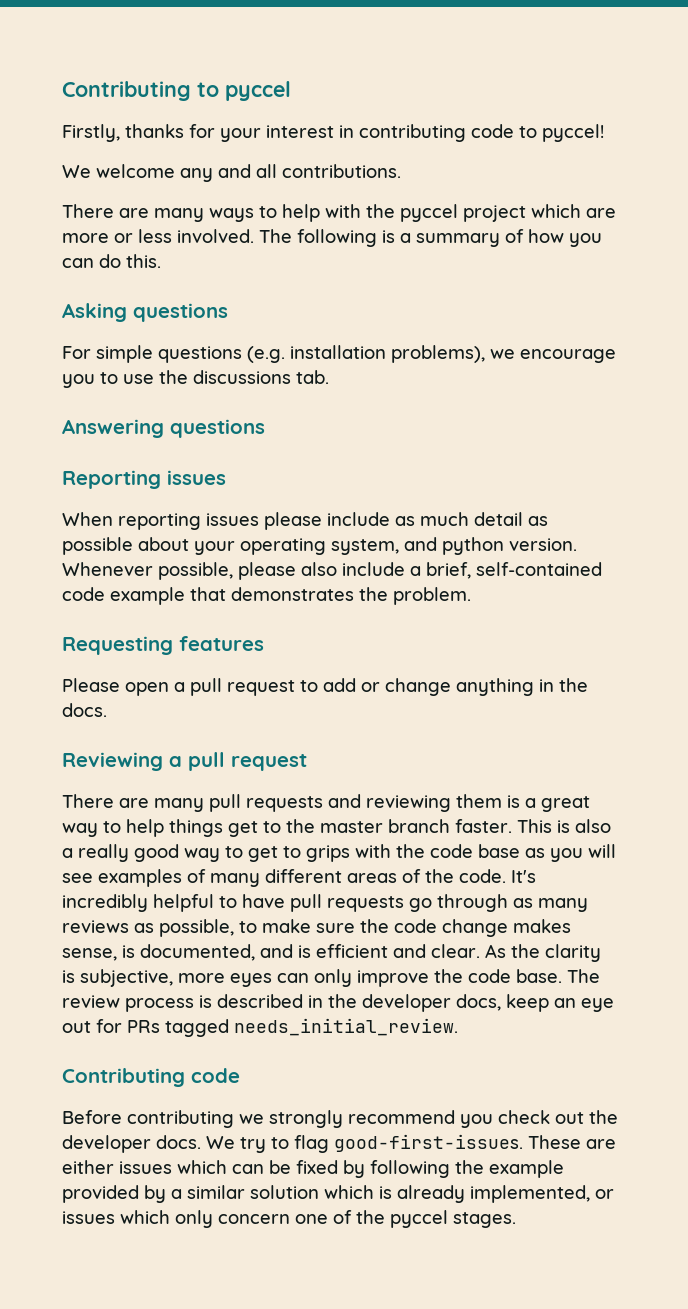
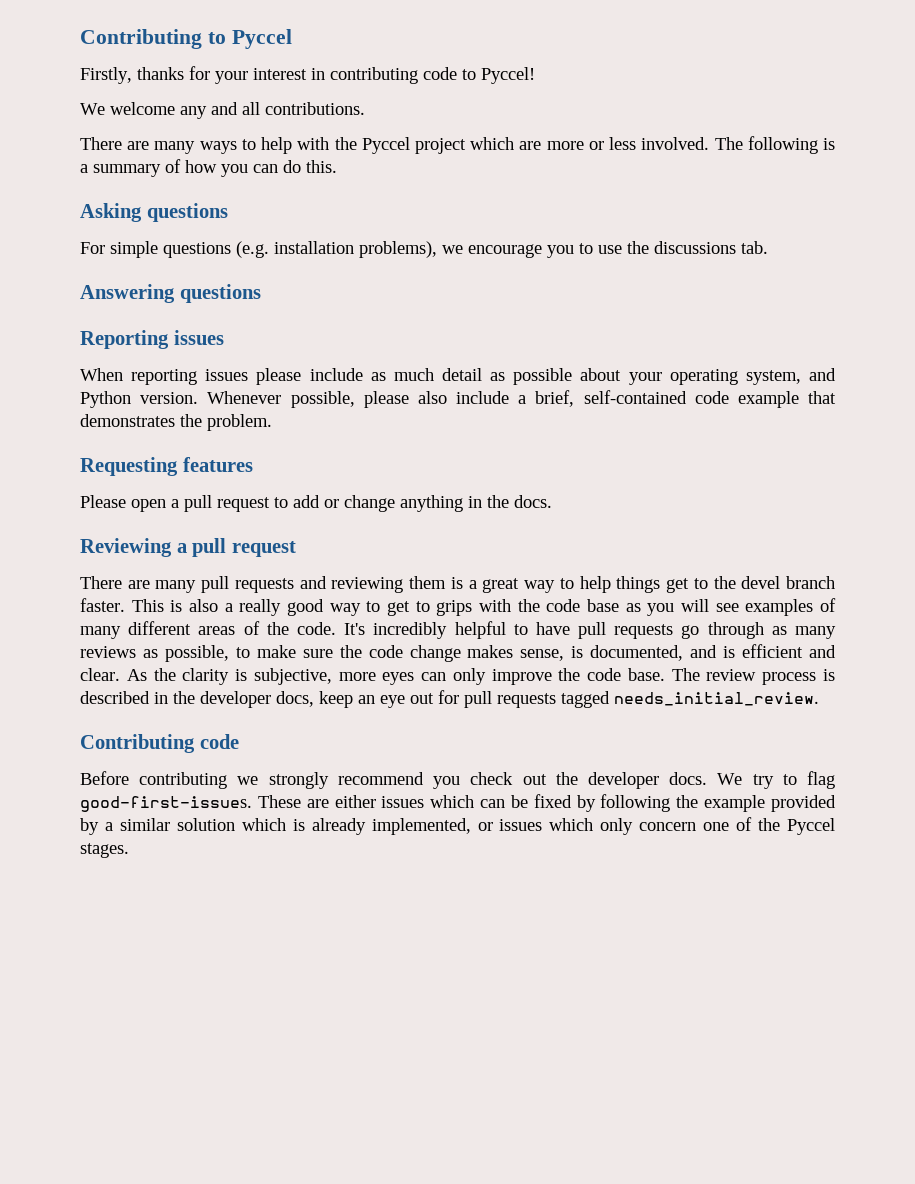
[225,81,291,101] pyccel -> [231,29,292,49] Pyccel
[542,124,604,142] pyccel! -> [481,67,535,84] Pyccel!
[400,204,458,222] pyccel -> [361,137,410,154] Pyccel
[442,537,504,555] python -> [80,391,131,408] Python
[320,821,383,833] master -> [741,576,781,589] devel
[127,1020,160,1033] PRs -> [464,691,556,708] pull requests
[390,1210,448,1228] pyccel -> [787,818,835,835] Pyccel

